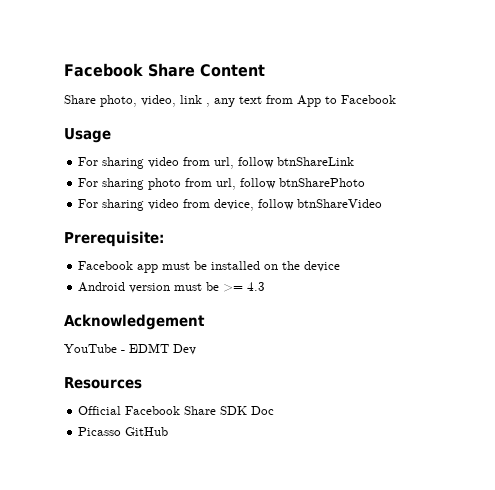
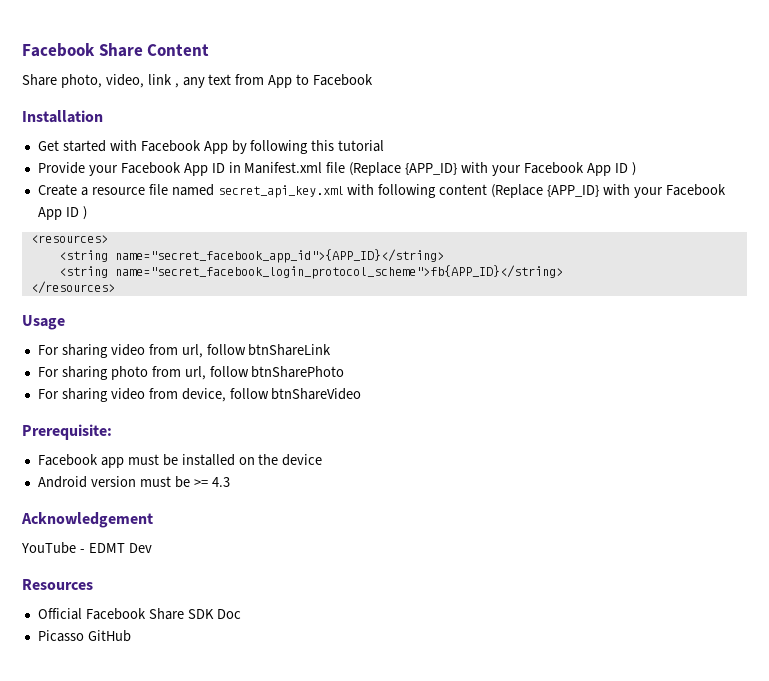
(396, 99) none -> [22,110,103,123] [37,140,385,154] [37,162,636,176] [37,184,726,198] [37,206,87,220] [30,235,108,243] [58,249,444,263] [58,265,563,279] [30,281,115,294] // Installation // Get started with Facebook App by following this tutorial // Provide your Facebook App ID in Manifest.xml file (Replace {APP_ID} with your Facebook App ID ) // Create a resource file named secret_api_key.xml with following content (Replace {APP_ID} with your Facebook App ID ) // <resources> // <string name="secret_facebook_app_id">{APP_ID}</string> // <string name="secret_facebook_login_protocol_scheme">fb{APP_ID}</string> // </resources>

